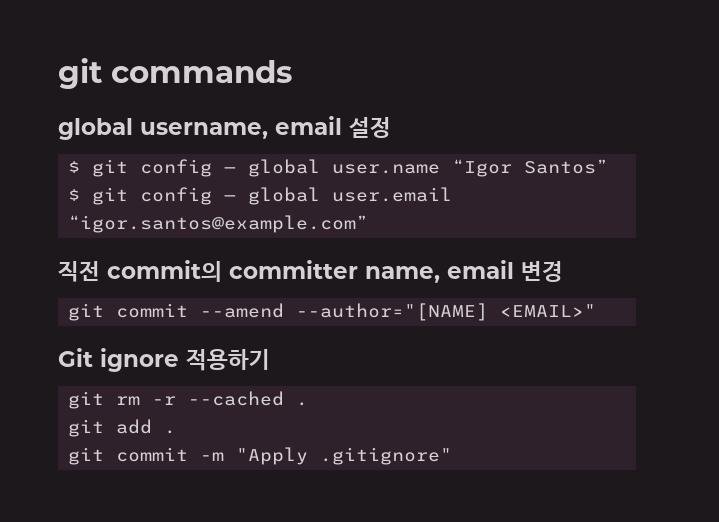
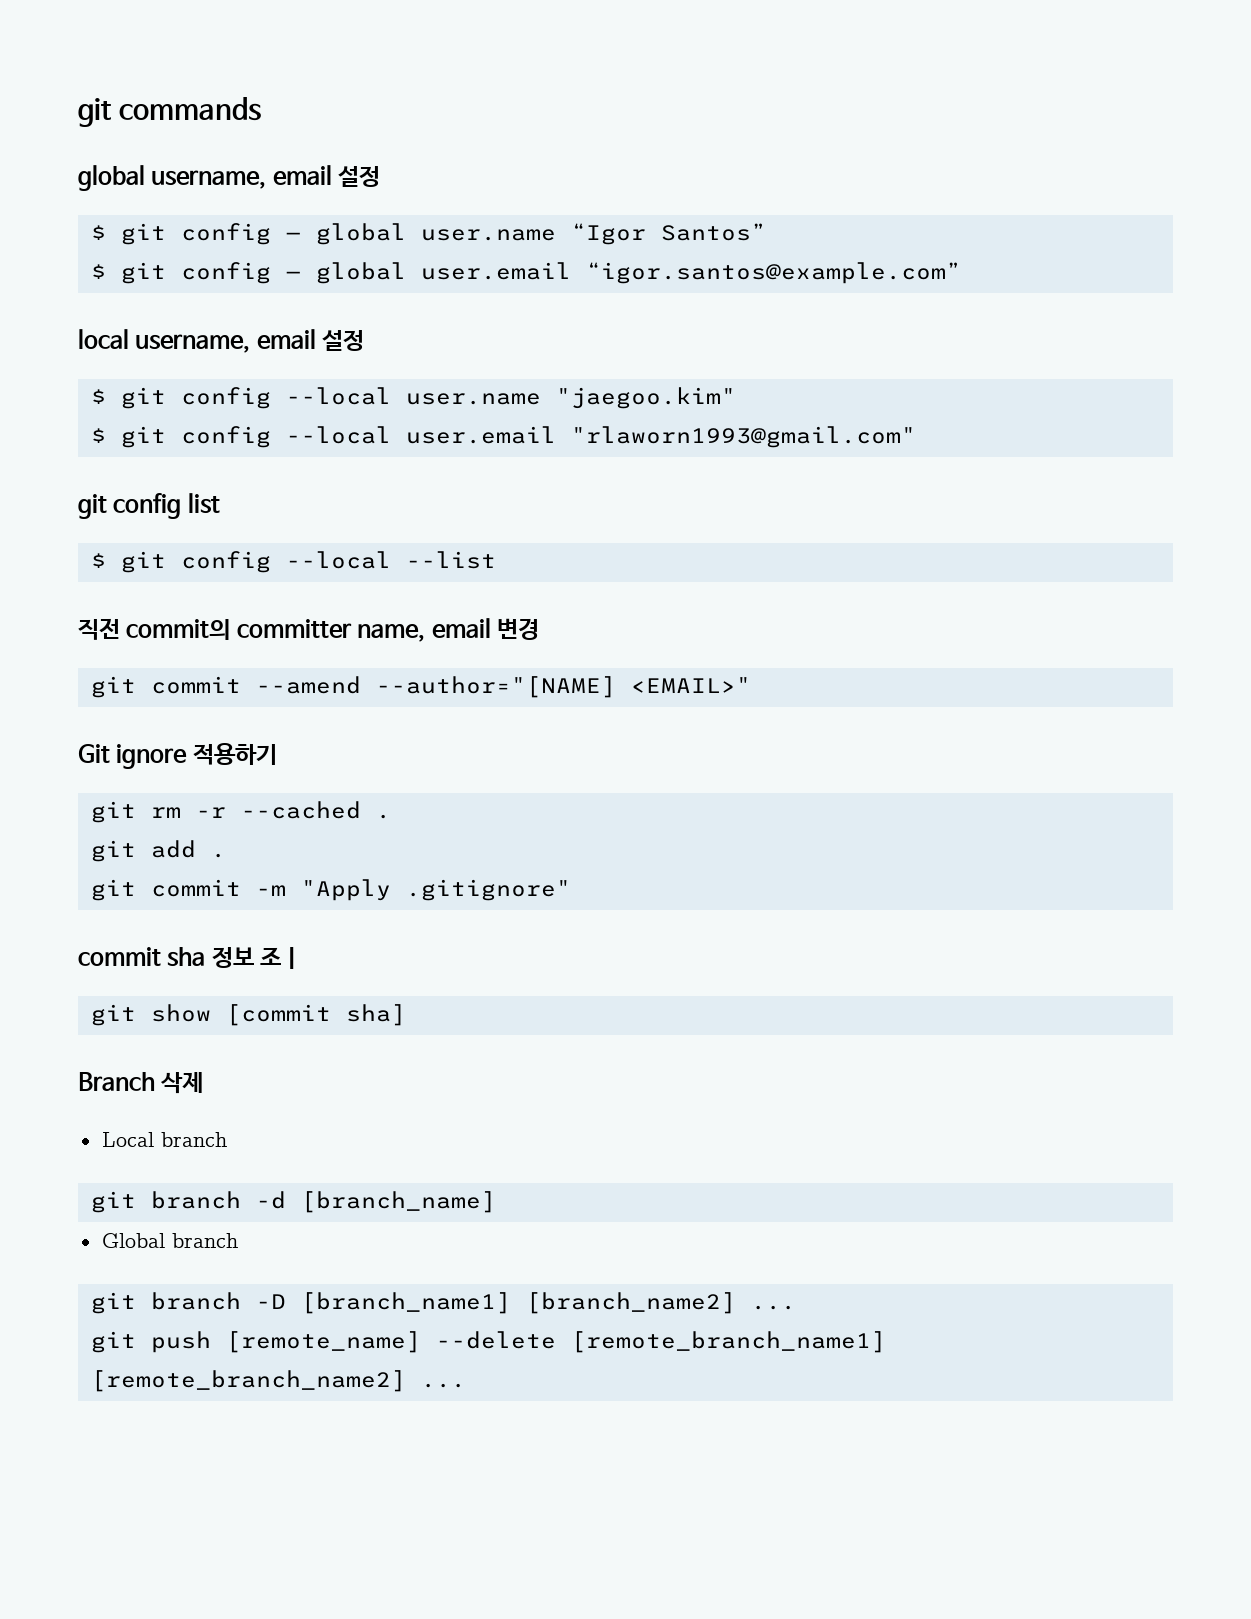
(369, 224) none -> [78,329,365,353] [90,387,736,409] [90,426,916,448] [78,493,220,519] [90,551,496,573] // local username, email 설정 // $ git config --local user.name "jaegoo.kim" // $ git config --local user.email "rlaworn1993@gmail.com" // git config list // $ git config --local --list
(453, 456) none -> [78,947,303,969] [90,1004,406,1026] [78,1072,204,1094] [101,1132,227,1147] [90,1191,496,1213] [101,1233,238,1248] [90,1292,796,1314] [90,1331,886,1353] [90,1370,466,1392] // commit sha 정보 조ㅣ // git show [commit sha] // Branch 삭제 // Local branch // git branch -d [branch_name] // Global branch // git branch -D [branch_name1] [branch_name2] ... // git push [remote_name] --delete [remote_branch_name1] [remote_branch_name2] ...

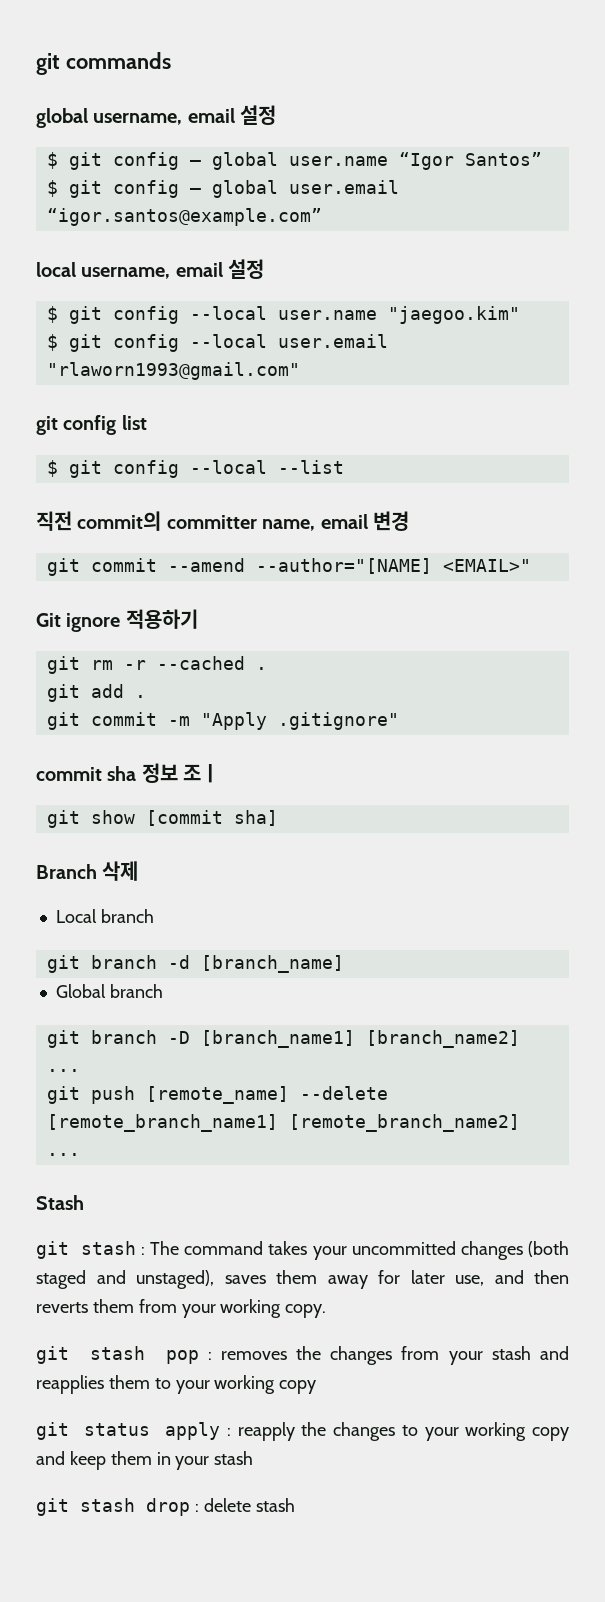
(466, 1385) none -> [36,1195,84,1210] [36,1241,570,1260] [36,1270,569,1289] [36,1299,327,1318] [36,1346,569,1365] [36,1375,317,1394] [36,1422,570,1441] [36,1451,254,1470] [36,1498,295,1516] // Stash // git stash : The command takes your uncommitted changes (both staged and unstaged), saves them away for later use, and then reverts them from your working copy. // git stash pop : removes the changes from your stash and reapplies them to your working copy // git status apply : reapply the changes to your working copy and keep them in your stash // git stash drop : delete stash

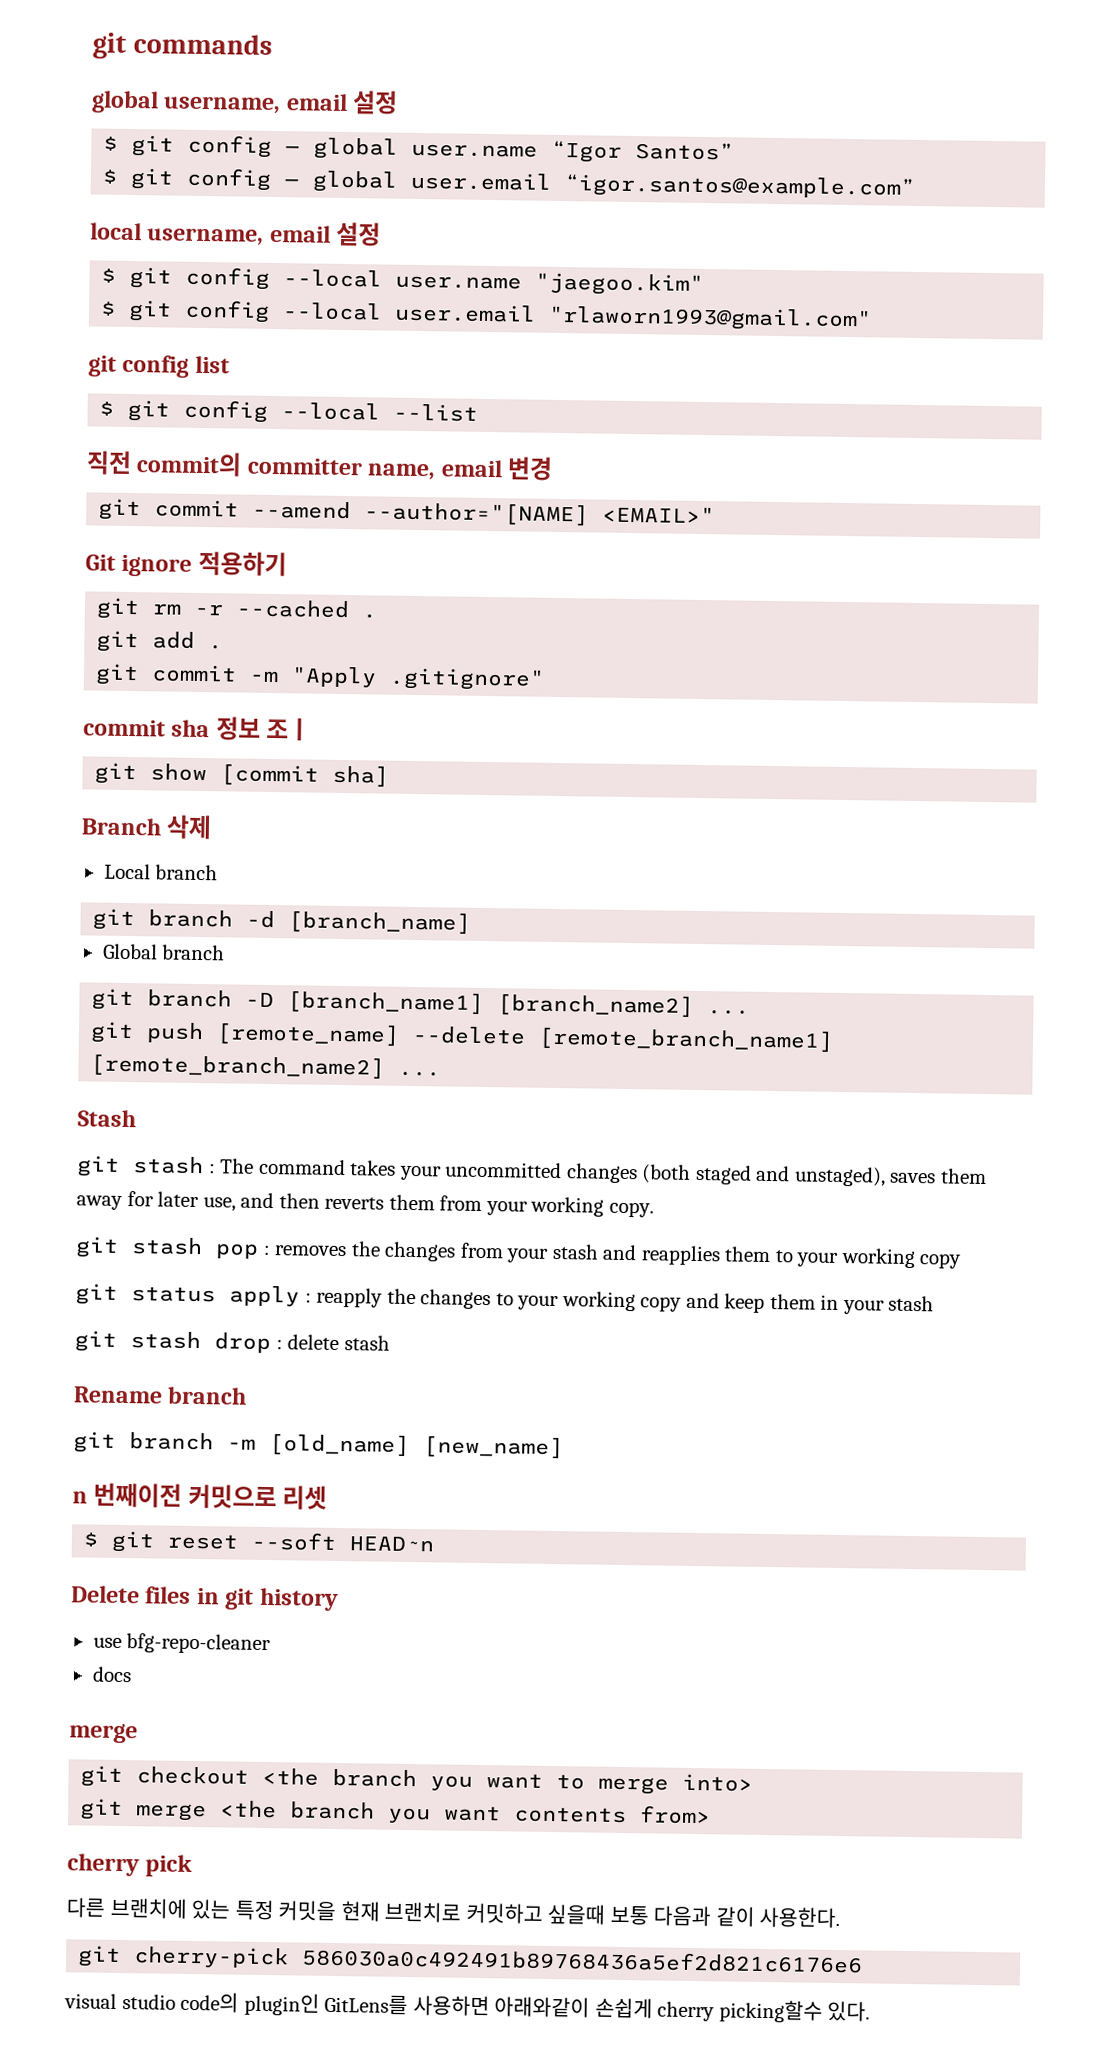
(295, 1505) none -> [73,1386,248,1405] [73,1431,564,1460] [72,1482,328,1510] [83,1530,435,1553] [71,1585,339,1612] [92,1633,272,1655] [91,1666,132,1683] [69,1723,138,1744] [80,1765,754,1795] [80,1798,712,1825] [67,1853,194,1878] [66,1897,841,1929] [77,1945,864,1974] [64,1991,871,2023] // Rename branch // git branch -m [old_name] [new_name] // n 번째이전 커밋으로 리셋 // $ git reset --soft HEAD~n // Delete files in git history // use bfg-repo-cleaner // docs // merge // git checkout <the branch you want to merge into> // git merge <the branch you want contents from> // cherry pick // 다른 브랜치에 있는 특정 커밋을 현재 브랜치로 커밋하고 싶을때 보통 다음과 같이 사용한다. // git cherry-pick 586030a0c492491b89768436a5ef2d821c6176e6 // visual studio code의 plugin인 GitLens를 사용하면 아래와같이 손쉽게 cherry picking할수 있다.

